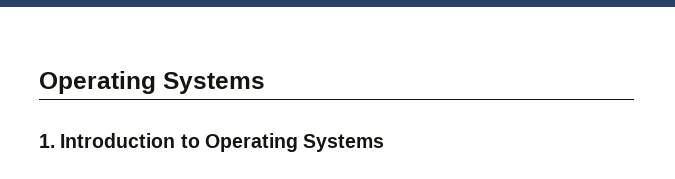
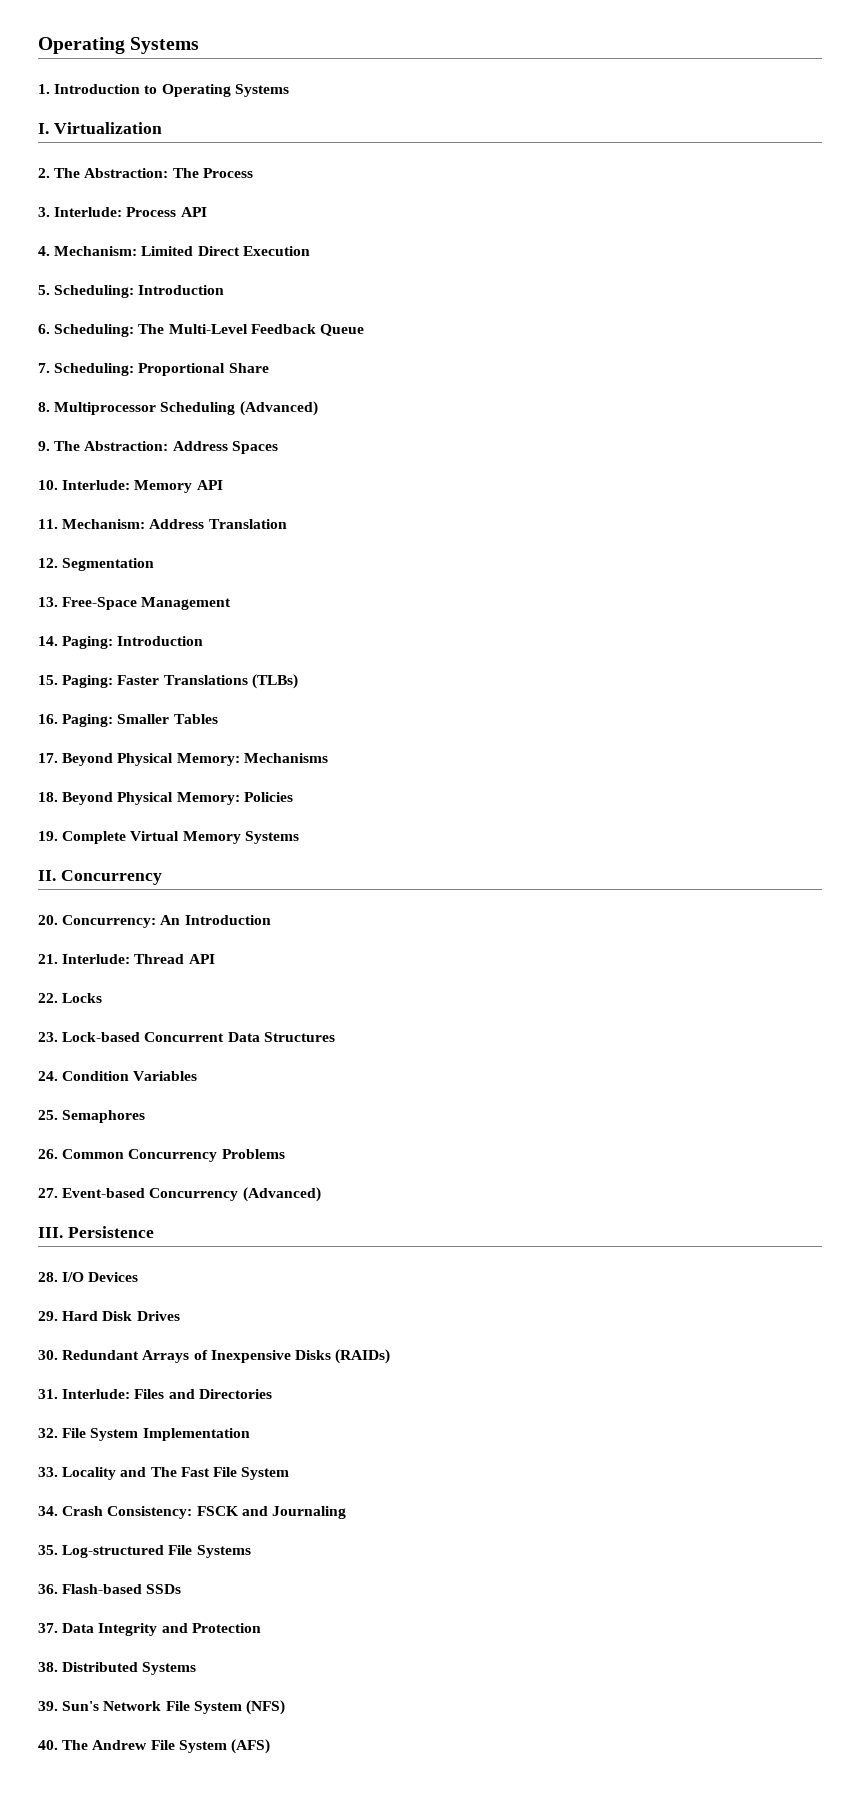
(385, 143) none -> [38,122,162,134] [38,168,253,178] [38,207,207,217] [38,246,310,256] [38,285,225,298] [38,324,364,337] [38,363,269,376] [38,401,318,416] [38,441,278,454] [38,480,223,493] [38,519,287,529] [38,558,155,571] [38,597,232,610] [38,636,204,649] [38,674,298,689] [38,714,218,727] [38,753,328,766] [38,792,293,805] [38,831,299,844] [38,870,162,885] [38,915,271,928] [38,954,215,964] [38,993,103,1003] [38,1032,335,1042] [38,1071,198,1081] [38,1110,146,1123] [38,1149,285,1162] [38,1187,321,1202] [38,1226,154,1238] [38,1272,139,1282] [38,1311,180,1321] [38,1349,391,1364] [38,1389,272,1399] [38,1428,250,1441] [38,1467,290,1480] [38,1506,346,1519] [38,1545,251,1558] [38,1584,182,1594] [38,1623,261,1636] [38,1662,197,1675] [38,1700,285,1715] [38,1739,270,1754] // I. Virtualization // 2. The Abstraction: The Process // 3. Interlude: Process API // 4. Mechanism: Limited Direct Execution // 5. Scheduling: Introduction // 6. Scheduling: The Multi-Level Feedback Queue // 7. Scheduling: Proportional Share // 8. Multiprocessor Scheduling (Advanced) // 9. The Abstraction: Address Spaces // 10. Interlude: Memory API // 11. Mechanism: Address Translation // 12. Segmentation // 13. Free-Space Management // 14. Paging: Introduction // 15. Paging: Faster Translations (TLBs) // 16. Paging: Smaller Tables // 17. Beyond Physical Memory: Mechanisms // 18. Beyond Physical Memory: Policies // 19. Complete Virtual Memory Systems // II. Concurrency // 20. Concurrency: An Introduction // 21. Interlude: Thread API // 22. Locks // 23. Lock-based Concurrent Data Structures // 24. Condition Variables // 25. Semaphores // 26. Common Concurrency Problems // 27. Event-based Concurrency (Advanced) // III. Persistence // 28. I/O Devices // 29. Hard Disk Drives // 30. Redundant Arrays of Inexpensive Disks (RAIDs) // 31. Interlude: Files and Directories // 32. File System Implementation // 33. Locality and The Fast File System // 34. Crash Consistency: FSCK and Journaling // 35. Log-structured File Systems // 36. Flash-based SSDs // 37. Data Integrity and Protection // 38. Distributed Systems // 39. Sun's Network File System (NFS) // 40. The Andrew File System (AFS)

